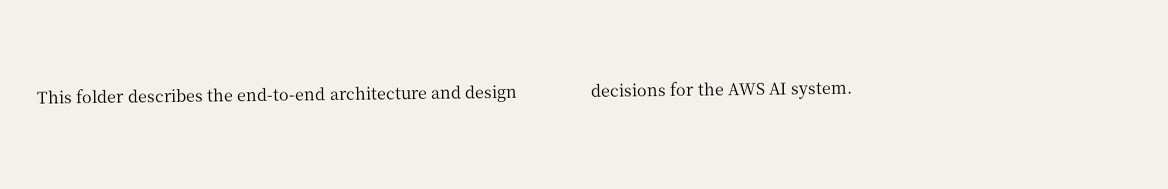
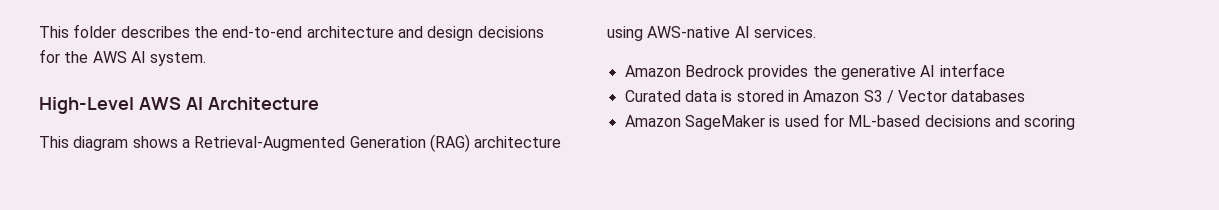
(853, 90) none -> [39,97,319,114] [39,134,562,152] [607,26,816,41] [624,63,1005,80] [624,90,1026,103] [624,113,1076,130] // High-Level AWS AI Architecture // This diagram shows a Retrieval-Augmented Generation (RAG) architecture using AWS-native AI services. // Amazon Bedrock provides the generative AI interface // Curated data is stored in Amazon S3 / Vector databases // Amazon SageMaker is used for ML-based decisions and scoring

